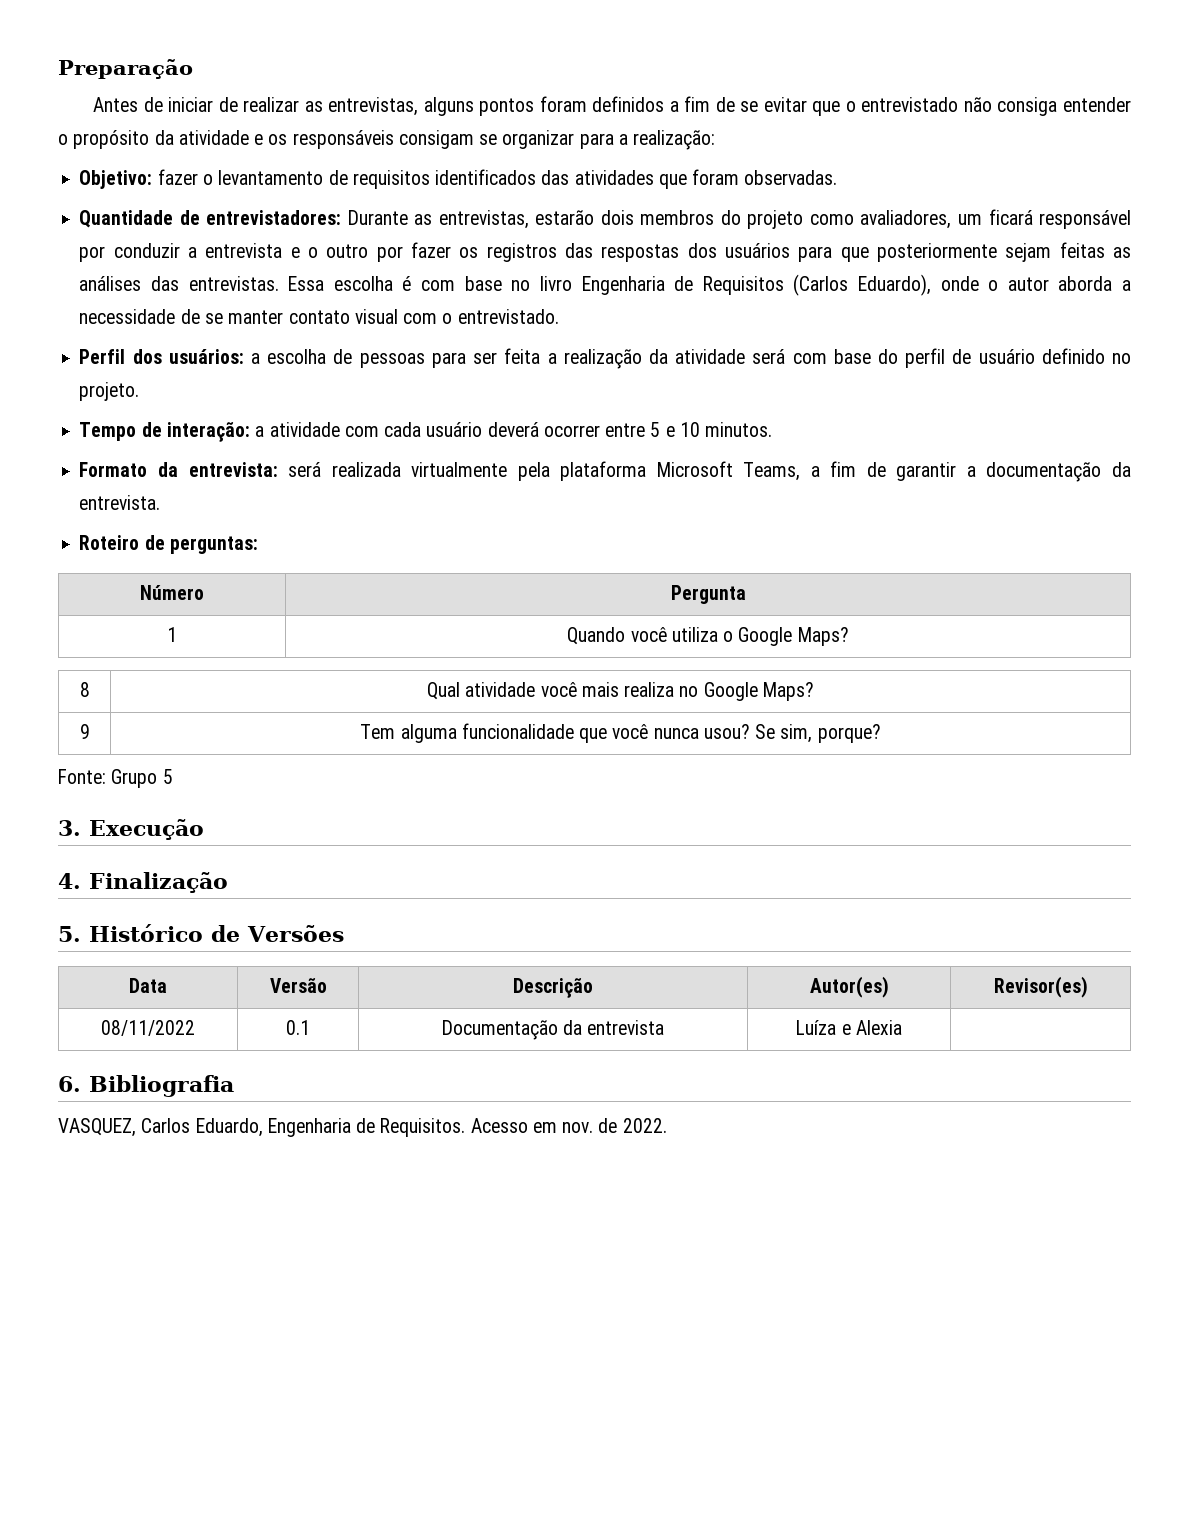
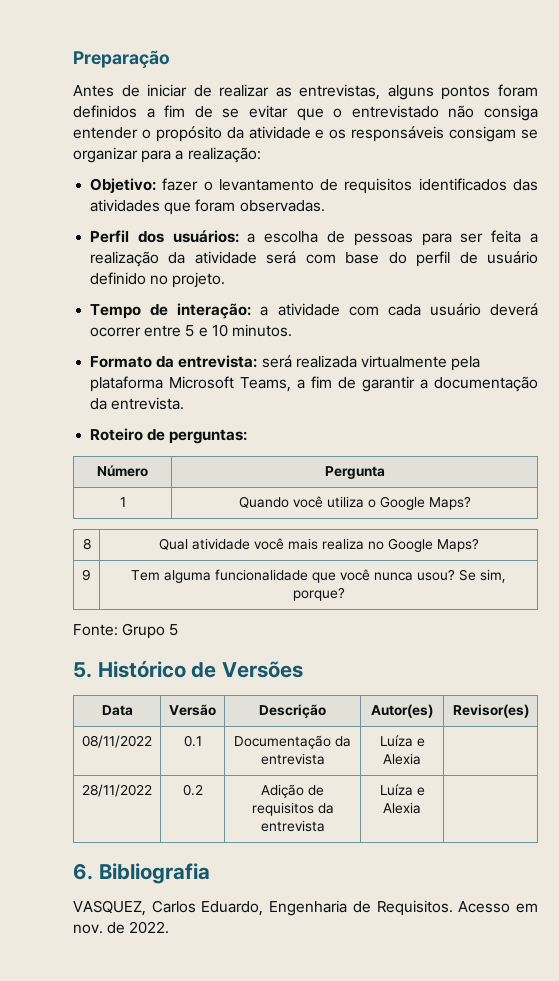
[79,209,1131,229] [79,242,1131,262] [79,274,1132,296] [79,309,559,324] // Quantidade de entrevistadores: Durante as entrevistas, estarão dois membros do projeto como avaliadores, um ficará responsável por conduzir a entrevista e o outro por fazer os registros das respostas dos usuários para que posteriormente sejam feitas as análises das entrevistas. Essa escolha é com base no livro Engenharia de Requisitos (Carlos Eduardo), onde o autor aborda a necessidade de se manter contato visual com o entrevistado. -> (325, 206) none
[58,819,204,840] [58,872,228,893] // 3. Execução // 4. Finalização -> (179, 630) none
(902, 1027) none -> [82,784,152,797] [182,784,203,796] [261,784,324,798] [251,802,334,816] [260,820,325,832] [379,784,425,796] [383,802,421,814] // 28/11/2022 | 0.2 | Adição de requisitos da entrevista | Luíza e Alexia |

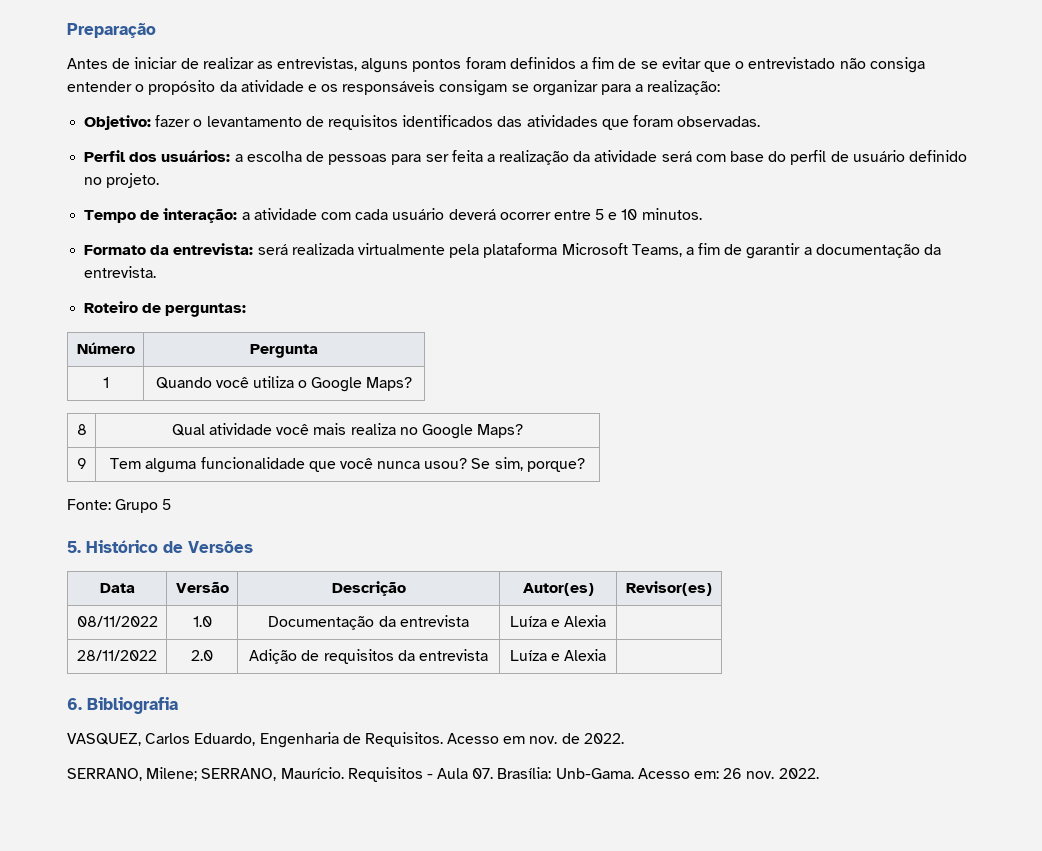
[183,735,202,747] 0.1 -> [192,616,212,627] 1.0
[182,784,203,796] 0.2 -> [191,650,213,661] 2.0
(170, 927) none -> [67,767,819,782] // SERRANO, Milene; SERRANO, Maurício. Requisitos - Aula 07. Brasília: Unb-Gama. Acesso em: 26 nov. 2022.

